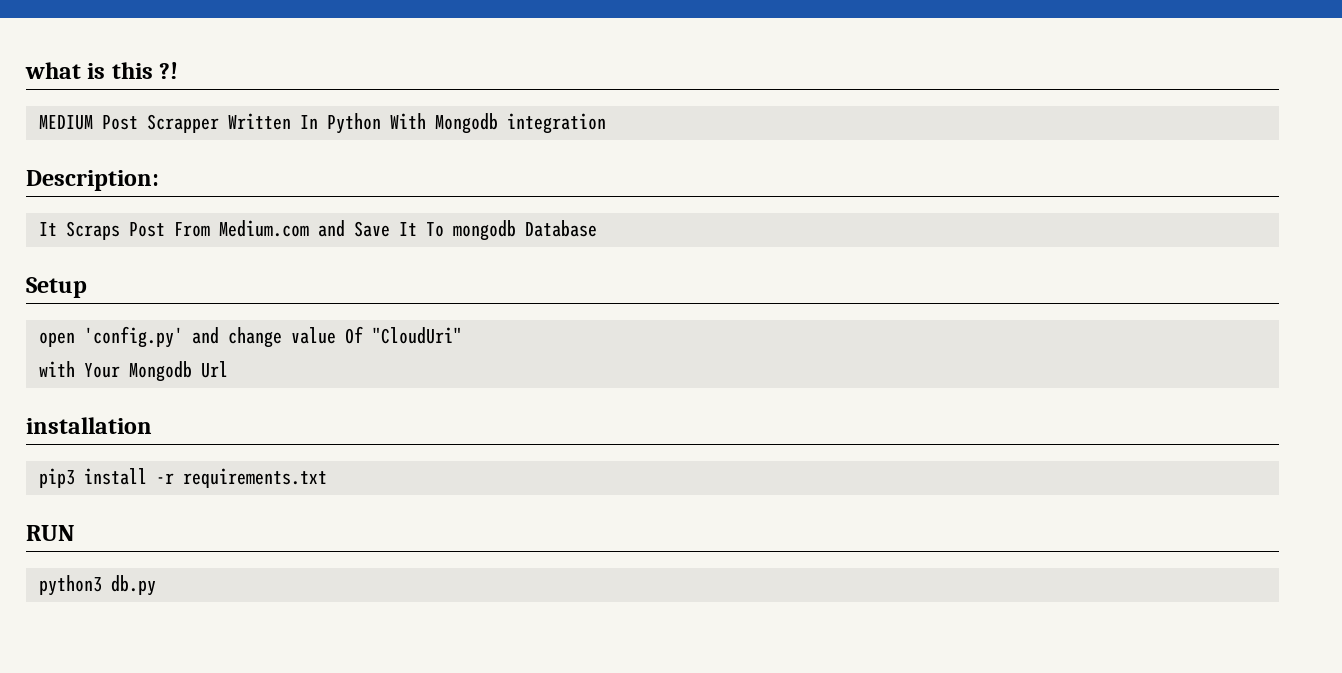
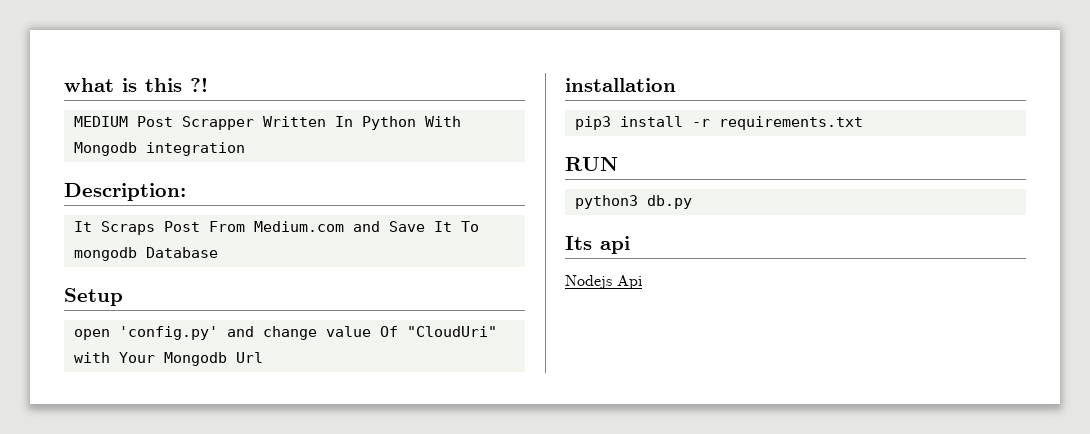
(156, 585) none -> [565,236,630,254] [565,275,642,289] // Its api // Nodejs Api

